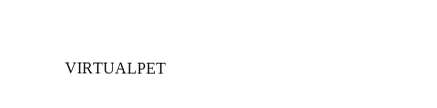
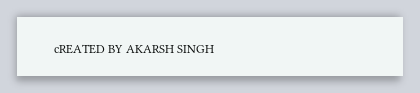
[64,62,166,74] VIRTUALPET -> [54,44,215,54] cREATED BY AKARSH SINGH

